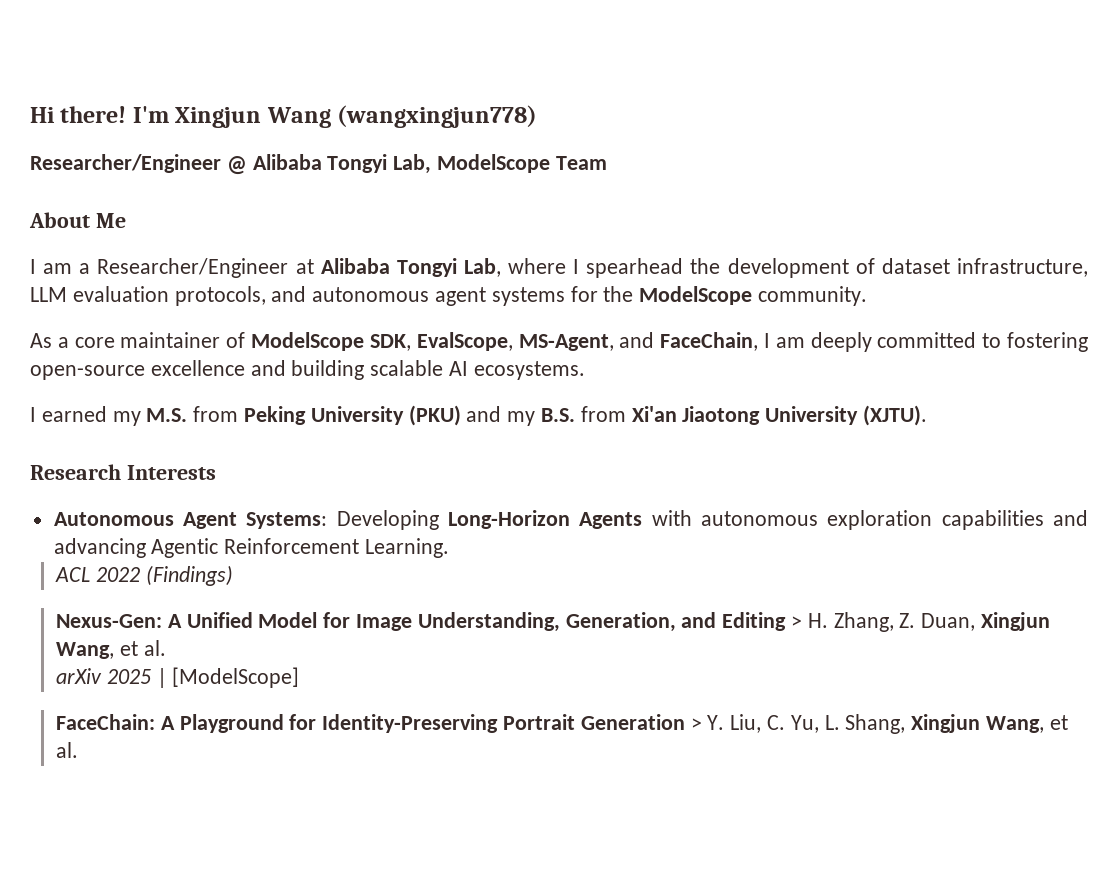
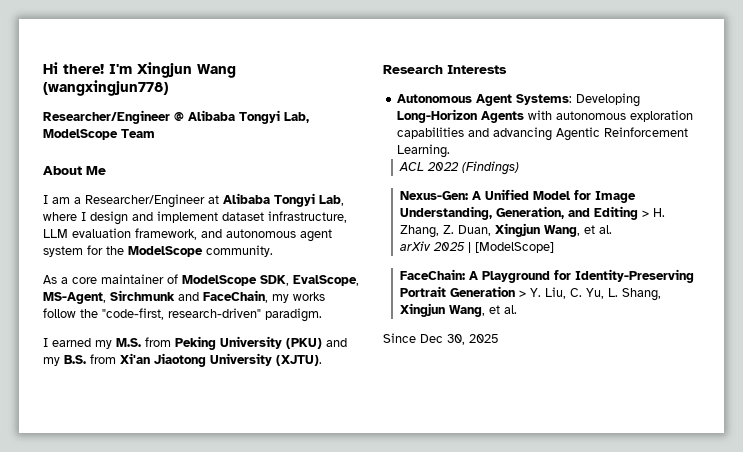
[586,258,875,278] spearhead the development of -> [90,211,218,225] design and implement
[174,286,266,306] protocols, -> [135,228,197,240] framework,
[491,287,565,306] systems -> [43,246,83,257] system
(614, 342) none -> [110,290,175,301] Sirchmunk
[763,332,1088,352] [30,360,585,380] I am deeply committed to fostering open-source excellence and building scalable AI ecosystems. -> [272,292,325,303] [43,308,322,322] my works follow the "code-first, research-driven" paradigm.
(78, 750) none -> [383,333,499,345] // Since Dec 30, 2025

